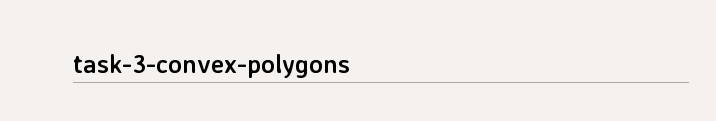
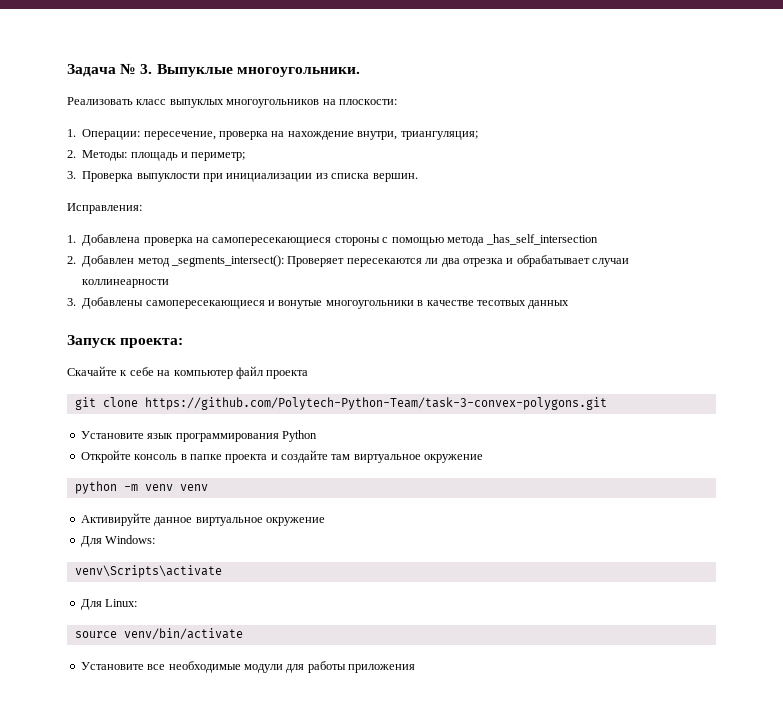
[73,54,350,78] task-3-convex-polygons -> [67,63,360,77] [67,97,397,108] [67,129,478,140] [67,150,246,161] [67,171,418,182] [67,203,142,214] [67,234,599,246] [67,255,629,267] [82,279,170,288] [67,297,570,309] [67,335,184,348] [67,366,309,379] [74,397,607,410] [80,430,317,442] [80,450,484,463] [74,481,208,494] [80,513,325,526] [80,535,156,547] [74,565,222,578] [80,599,138,610] [74,628,243,640] [80,661,415,673] Задача № 3. Выпуклые многоугольники. // Реализовать класс выпуклых многоугольников на плоскости: // 1. Операции: пересечение, проверка на нахождение внутри, триангуляция; // 2. Методы: площадь и периметр; // 3. Проверка выпуклости при инициализации из списка вершин. // Исправления: // 1. Добавлена проверка на самопересекающиеся стороны с помощью метода _has_self_intersection // 2. Добавлен метод _segments_intersect(): Проверяет пересекаются ли два отрезка и обрабатывает случаи коллинеарности // 3. Добавлены самопересекающиеся и вонутые многоугольники в качестве тесотвых данных // Запуск проекта: // Скачайте к себе на компьютер файл проекта // git clone https://github.com/Polytech-Python-Team/task-3-convex-polygons.git // Установите язык программирования Python // Откройте консоль в папке проекта и создайте там виртуальное окружение // python -m venv venv // Активируйте данное виртуальное окружение // Для Windows: // venv\Scripts\activate // Для Linux: // source venv/bin/activate // Установите все необходимые модули для работы приложения

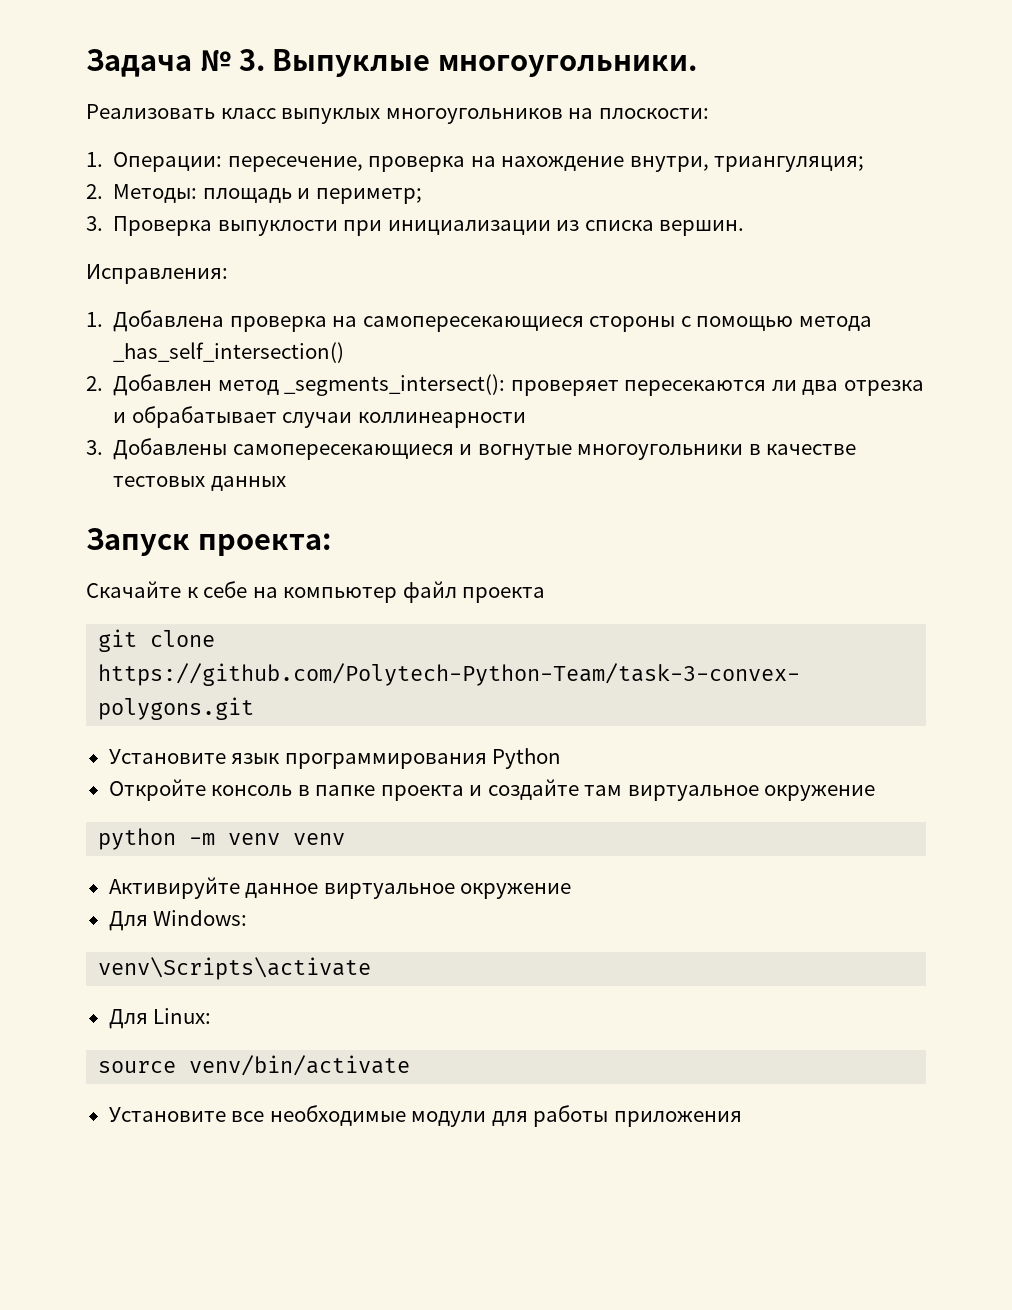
[486,234,599,245] _has_self_intersection -> [113,342,345,363] _has_self_intersection()
[287,256,345,267] Проверяет -> [510,380,619,396] проверяет
[278,300,323,309] вонутые -> [477,444,572,460] вогнутые
[476,300,526,306] тесотвых -> [113,476,206,487] тестовых

